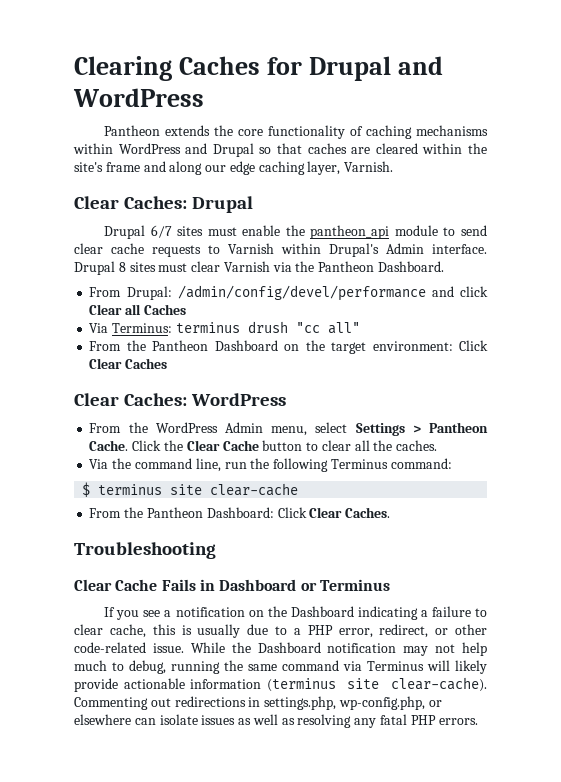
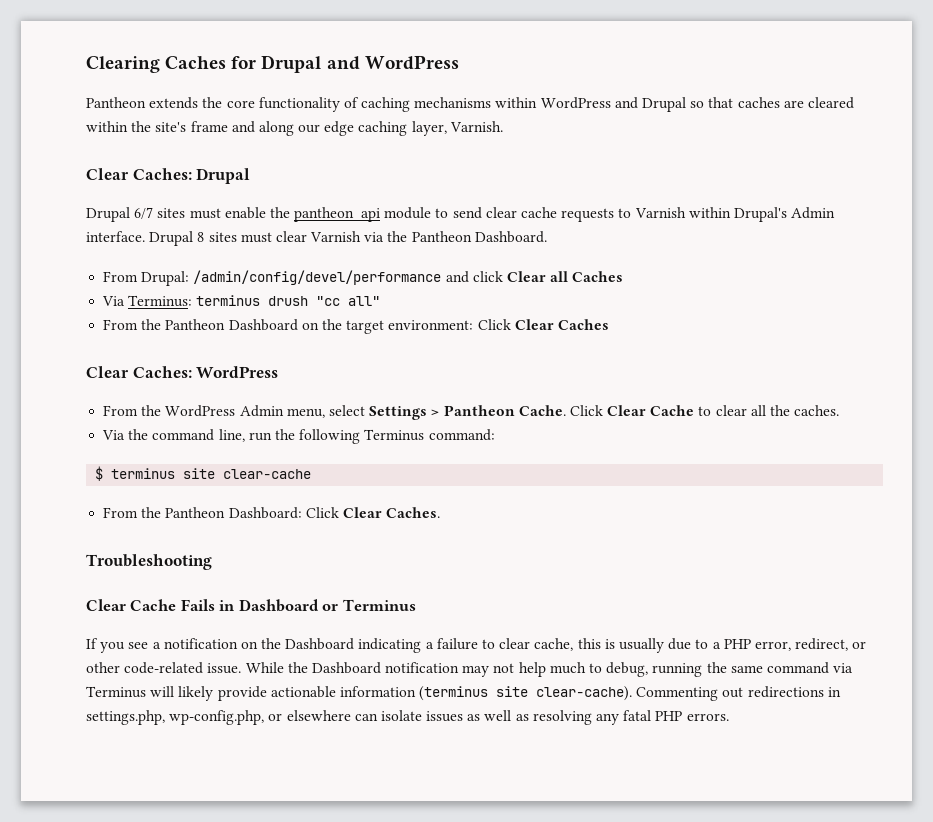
[163,440,303,451] the Clear Cache button -> [607,405,695,416] Clear Cache

